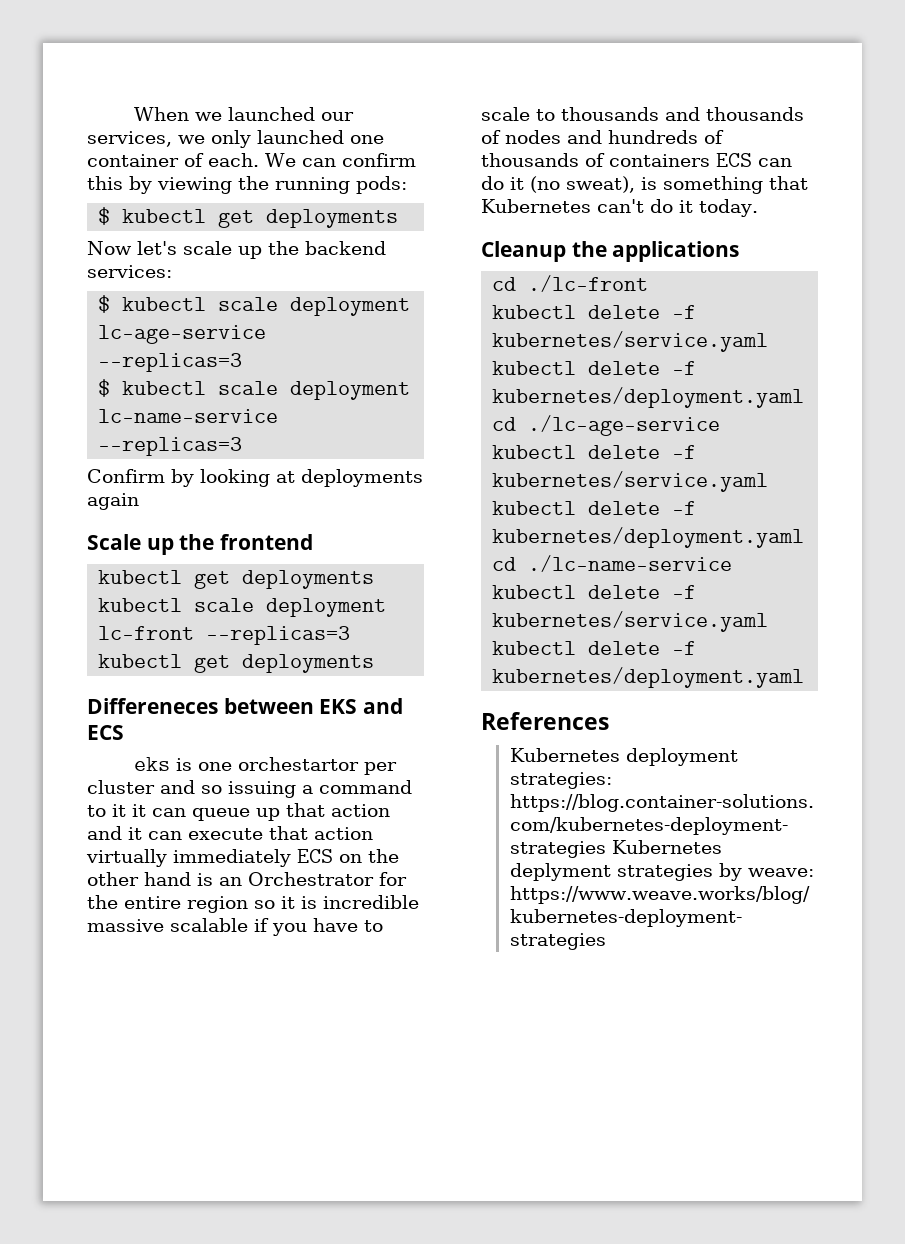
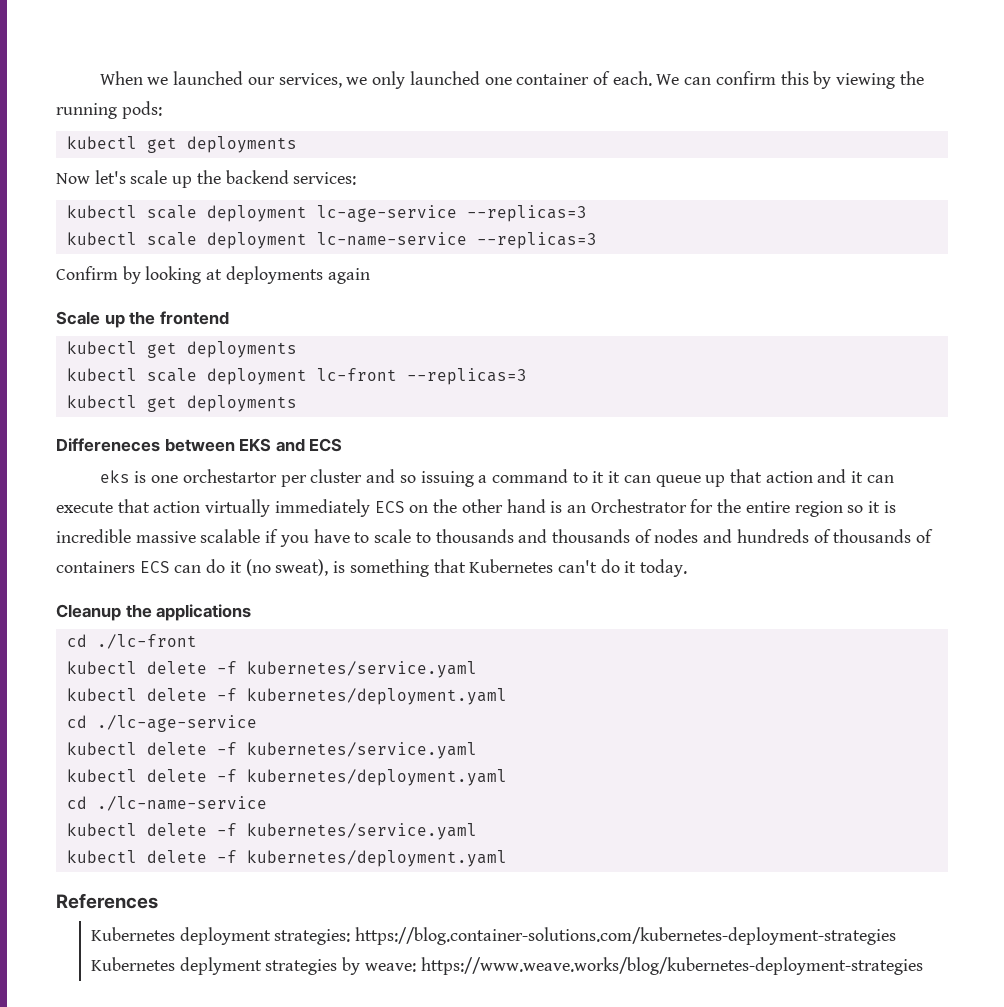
[98,207,111,225] $ -> (162, 110) none
[98,295,111,313] $ -> (357, 178) none
[98,379,111,397] $ -> (587, 213) none

